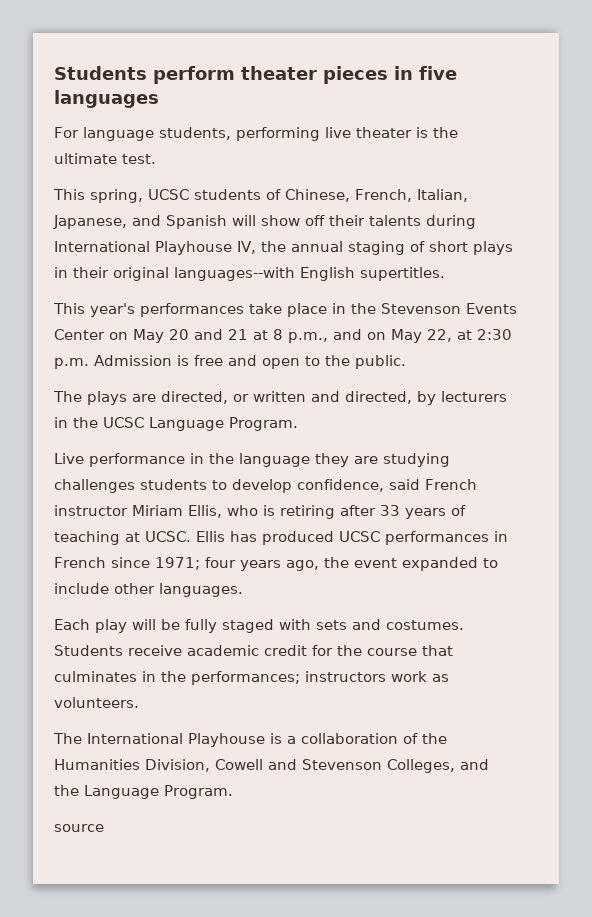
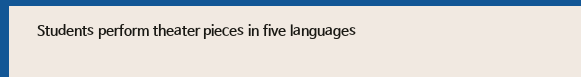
[54,127,458,141] [54,153,156,164] [53,189,468,203] [53,215,476,229] [54,241,513,255] [54,267,445,281] [53,303,517,317] [54,329,512,343] [54,355,406,369] [53,391,507,405] [54,417,298,431] [54,453,450,467] [54,479,477,493] [54,505,466,519] [54,531,508,545] [54,557,498,571] [54,583,243,597] [54,619,464,633] [54,645,453,656] [54,671,449,685] [54,697,139,708] [53,733,447,747] [54,759,489,773] [54,785,233,799] [54,824,104,832] // For language students, performing live theater is the ultimate test. // This spring, UCSC students of Chinese, French, Italian, Japanese, and Spanish will show off their talents during International Playhouse IV, the annual staging of short plays in their original languages--with English supertitles. // This year's performances take place in the Stevenson Events Center on May 20 and 21 at 8 p.m., and on May 22, at 2:30 p.m. Admission is free and open to the public. // The plays are directed, or written and directed, by lecturers in the UCSC Language Program. // Live performance in the language they are studying challenges students to develop confidence, said French instructor Miriam Ellis, who is retiring after 33 years of teaching at UCSC. Ellis has produced UCSC performances in French since 1971; four years ago, the event expanded to include other languages. // Each play will be fully staged with sets and costumes. Students receive academic credit for the course that culminates in the performances; instructors work as volunteers. // The International Playhouse is a collaboration of the Humanities Division, Cowell and Stevenson Colleges, and the Language Program. // source -> (356, 31) none

